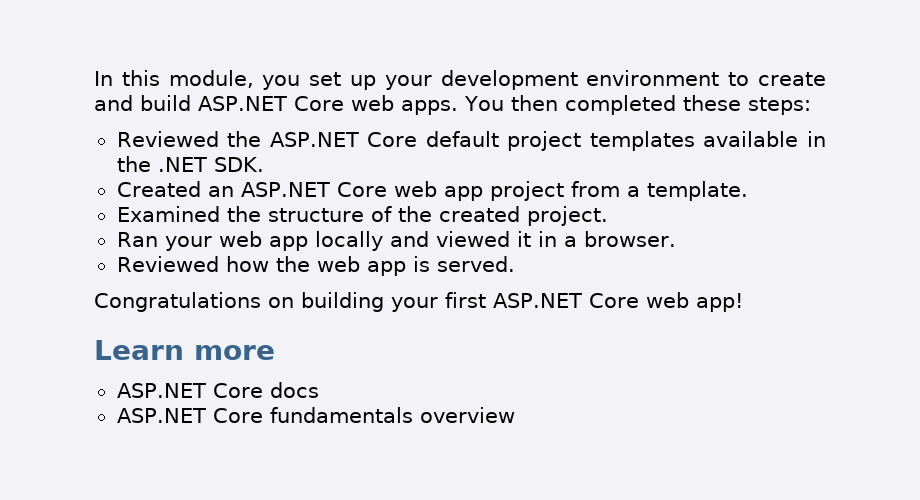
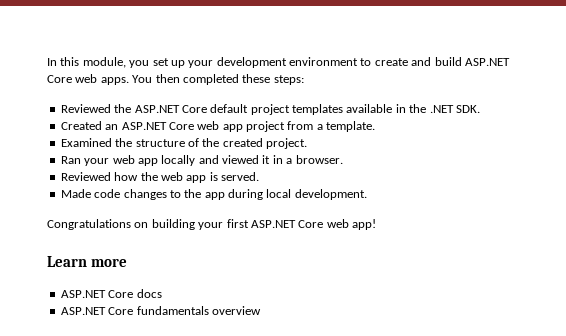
(515, 264) none -> [60,189,367,200] // Made code changes to the app during local development.

